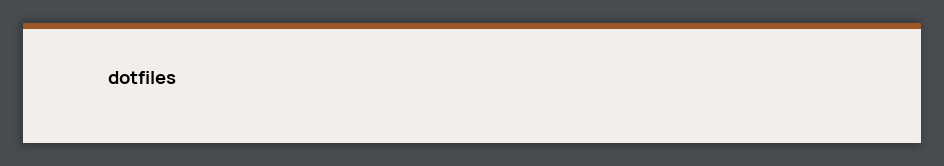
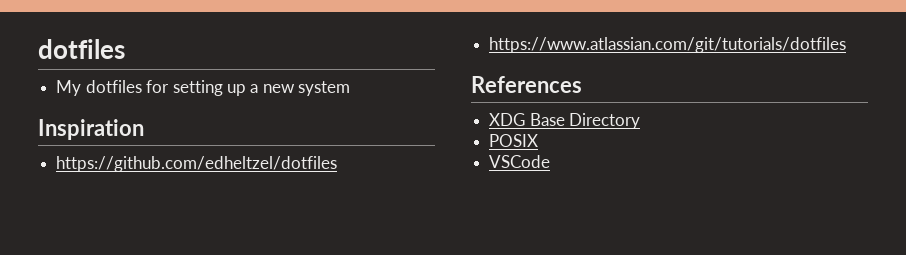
[108,71,176,84] dotfiles -> [38,39,125,59] [56,80,351,96] [38,119,144,140] [56,156,338,172] [489,37,847,53] [471,76,582,93] [489,113,641,129] [489,134,539,147] [489,155,551,168] dotfiles // My dotfiles for setting up a new system // Inspiration // https://github.com/edheltzel/dotfiles // https://www.atlassian.com/git/tutorials/dotfiles // References // XDG Base Directory // POSIX // VSCode

